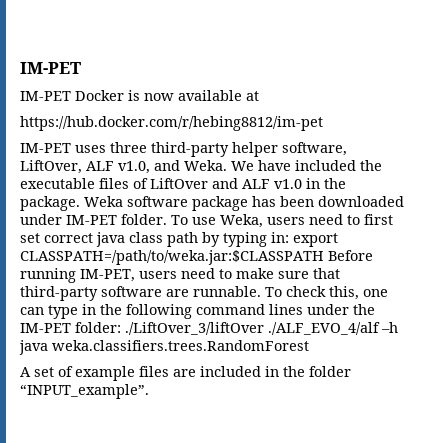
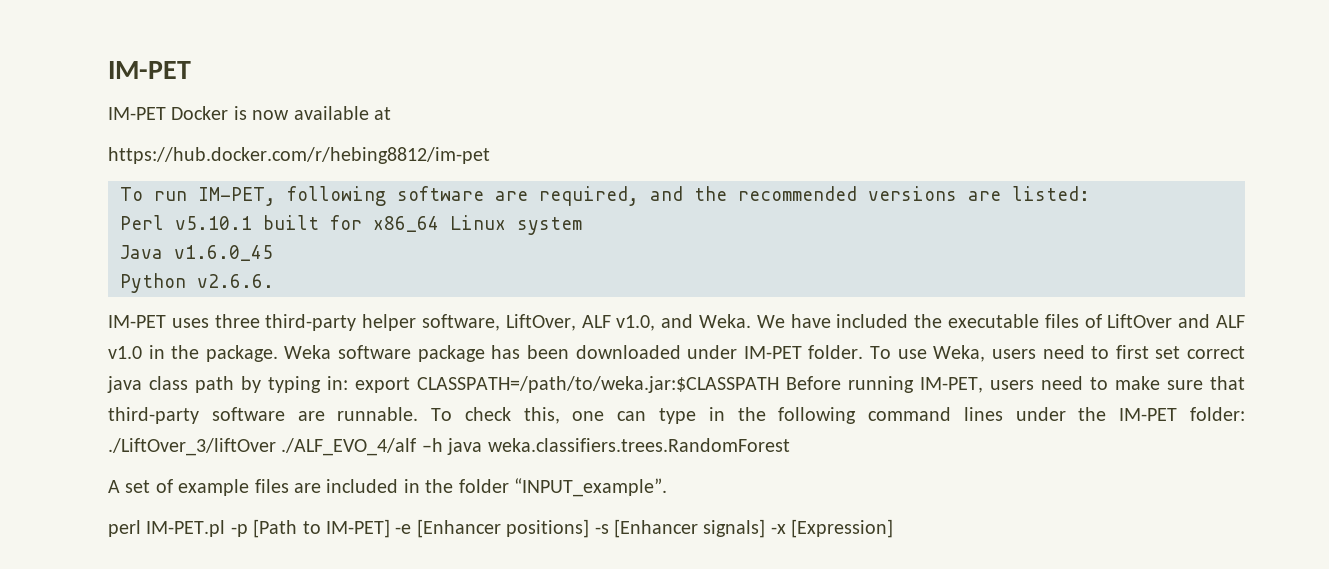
(323, 123) none -> [120,186,1090,206] [120,215,582,235] [120,245,273,261] [120,273,274,293] // To run IM-PET, following software are required, and the recommended versions are listed: // Perl v5.10.1 built for x86_64 Linux system // Java v1.6.0_45 // Python v2.6.6.
(149, 391) none -> [108,519,894,538] // perl IM-PET.pl -p [Path to IM-PET] -e [Enhancer positions] -s [Enhancer signals] -x [Expression]

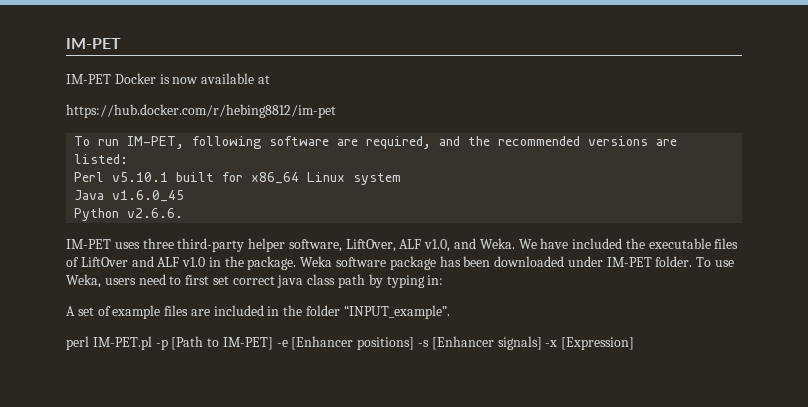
[355,376,1245,393] [108,407,1246,424] [108,438,790,456] export CLASSPATH=/path/to/weka.jar:$CLASSPATH Before running IM-PET, users need to make sure that third-party software are runnable. To check this, one can type in the following command lines under the IM-PET folder: ./LiftOver_3/liftOver ./ALF_EVO_4/alf –h java weka.classifiers.trees.RandomForest -> (444, 280) none

